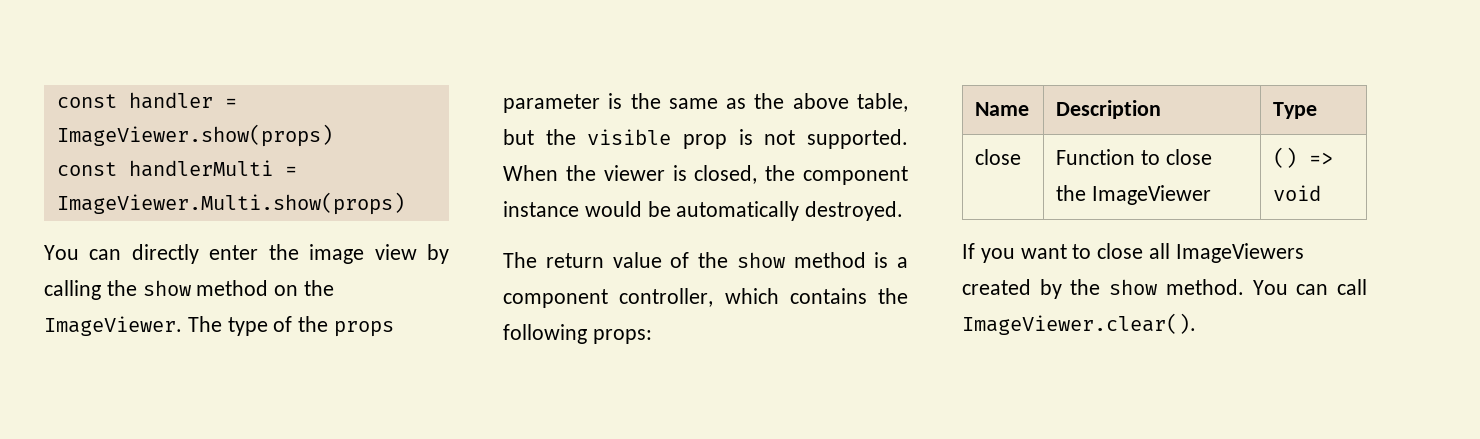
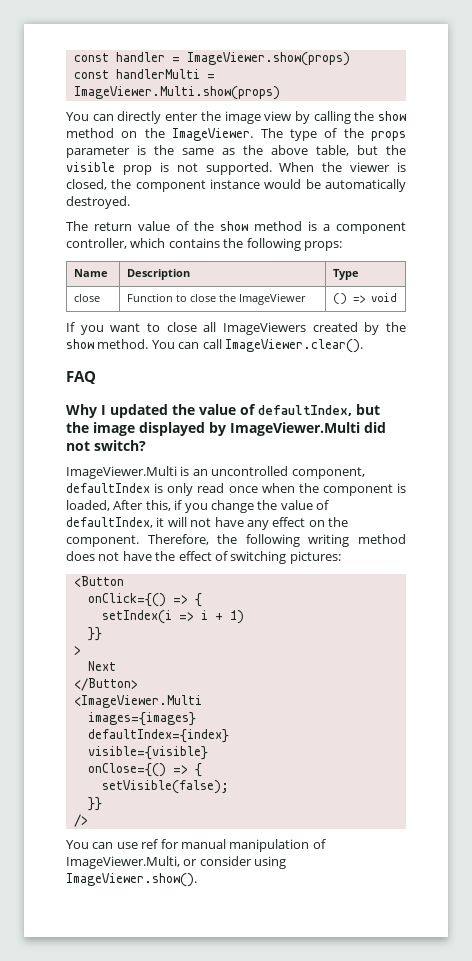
(1196, 324) none -> [66,371,96,384] [66,404,380,418] [66,422,386,436] [66,440,146,451] [66,466,365,479] [66,483,406,496] [66,500,329,513] [66,517,348,530] [66,534,406,547] [66,551,341,564] [73,576,124,587] [87,593,202,607] [101,610,244,624] [87,627,102,641] [73,646,81,655] [87,661,116,671] [73,678,138,691] [73,695,202,708] [87,712,196,726] [87,729,229,743] [87,746,208,760] [87,763,202,777] [101,780,229,794] [87,797,102,811] [73,814,88,827] [66,839,326,852] [66,856,287,869] [66,873,197,887] // FAQ // Why I updated the value of defaultIndex, but the image displayed by ImageViewer.Multi did not switch? // ImageViewer.Multi is an uncontrolled component, defaultIndex is only read once when the component is loaded, After this, if you change the value of defaultIndex, it will not have any effect on the component. Therefore, the following writing method does not have the effect of switching pictures: // <Button // onClick={() => { // setIndex(i => i + 1) // }} // > // Next // </Button> // <ImageViewer.Multi // images={images} // defaultIndex={index} // visible={visible} // onClose={() => { // setVisible(false); // }} // /> // You can use ref for manual manipulation of ImageViewer.Multi, or consider using ImageViewer.show().

